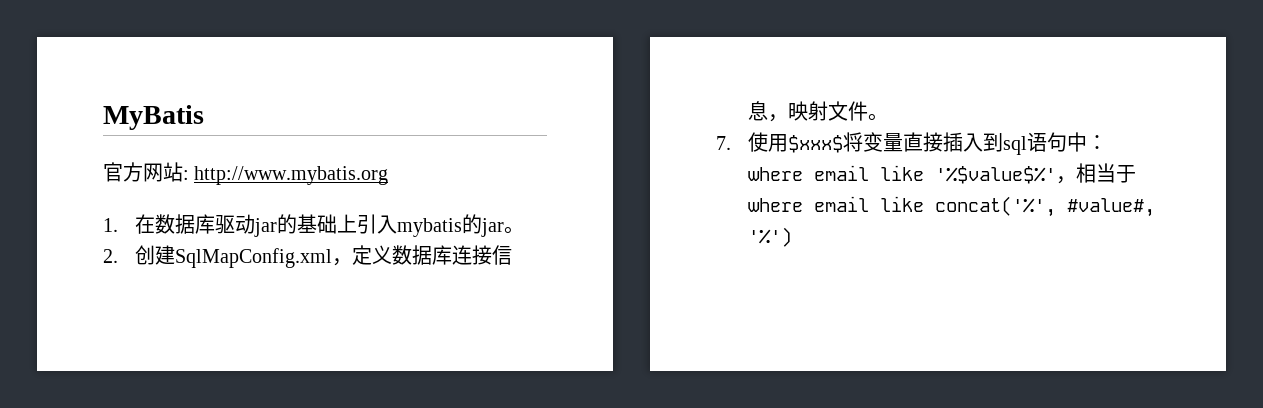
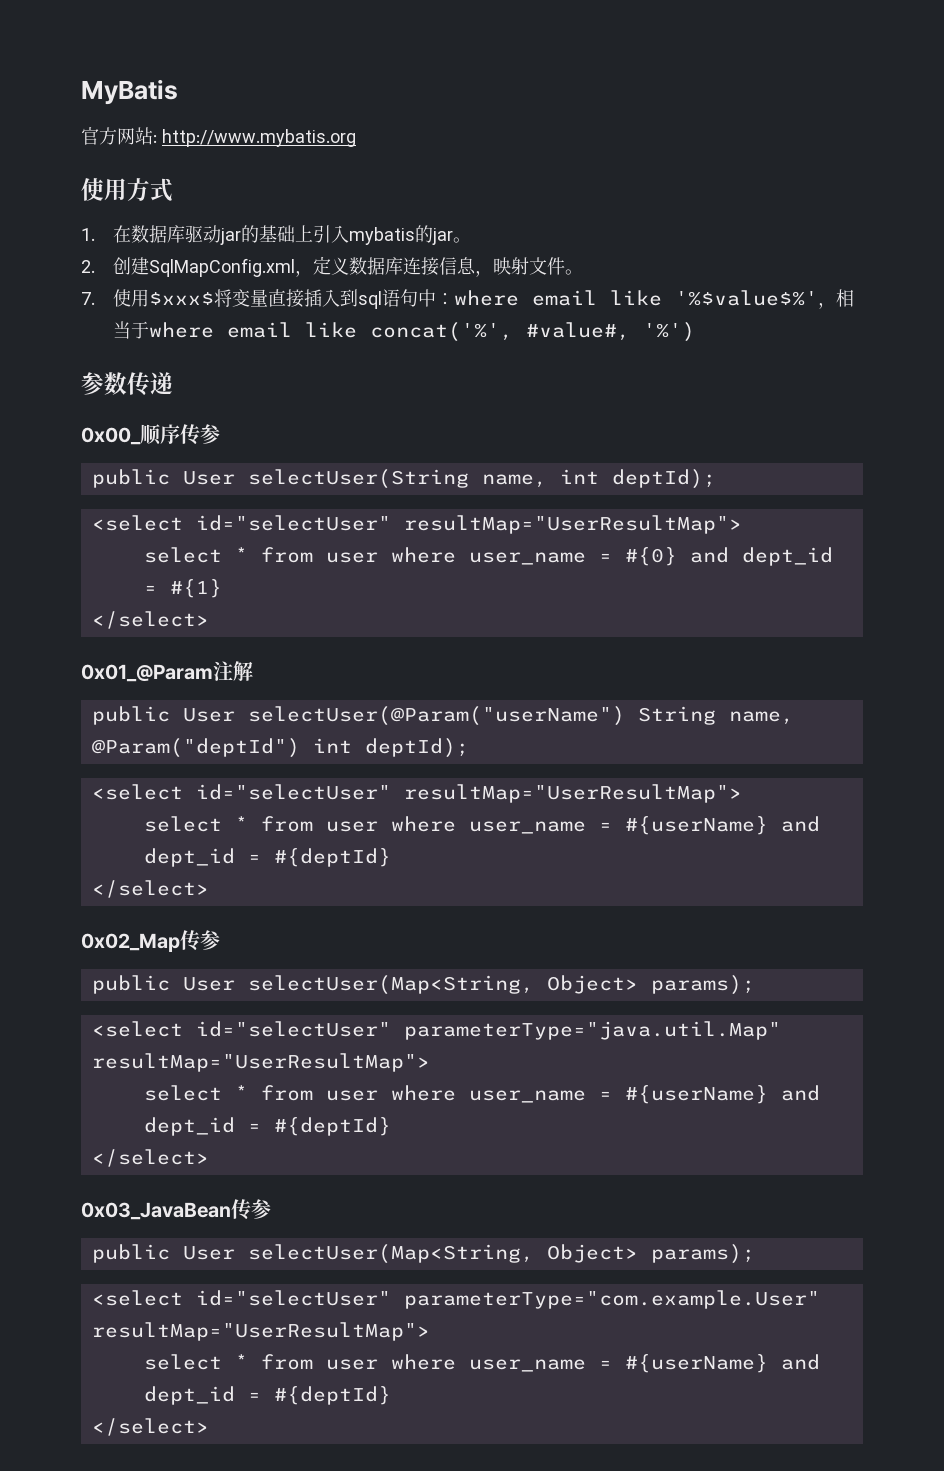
(389, 175) none -> [81,178,173,202] // 使用方式
(793, 237) none -> [81,372,173,396] [81,424,220,445] [91,469,716,489] [91,515,742,534] [143,547,833,566] [143,579,222,598] [91,611,209,629] [81,661,253,682] [91,706,794,726] [91,738,469,758] [91,784,742,803] [143,816,820,835] [143,848,391,867] [91,880,209,898] [81,930,220,952] [91,975,755,995] [91,1021,781,1040] [91,1053,430,1072] [143,1085,820,1104] [143,1117,391,1136] [91,1149,209,1167] [81,1199,271,1220] [91,1244,755,1264] [91,1290,820,1309] [91,1322,430,1341] [143,1354,820,1373] [143,1386,391,1405] [91,1418,209,1436] // 参数传递 // 0x00_顺序传参 // public User selectUser(String name, int deptId); // <select id="selectUser" resultMap="UserResultMap"> // select * from user where user_name = #{0} and dept_id = #{1} // </select> // 0x01_@Param注解 // public User selectUser(@Param("userName") String name, @Param("deptId") int deptId); // <select id="selectUser" resultMap="UserResultMap"> // select * from user where user_name = #{userName} and dept_id = #{deptId} // </select> // 0x02_Map传参 // public User selectUser(Map<String, Object> params); // <select id="selectUser" parameterType="java.util.Map" resultMap="UserResultMap"> // select * from user where user_name = #{userName} and dept_id = #{deptId} // </select> // 0x03_JavaBean传参 // public User selectUser(Map<String, Object> params); // <select id="selectUser" parameterType="com.example.User" resultMap="UserResultMap"> // select * from user where user_name = #{userName} and dept_id = #{deptId} // </select>

